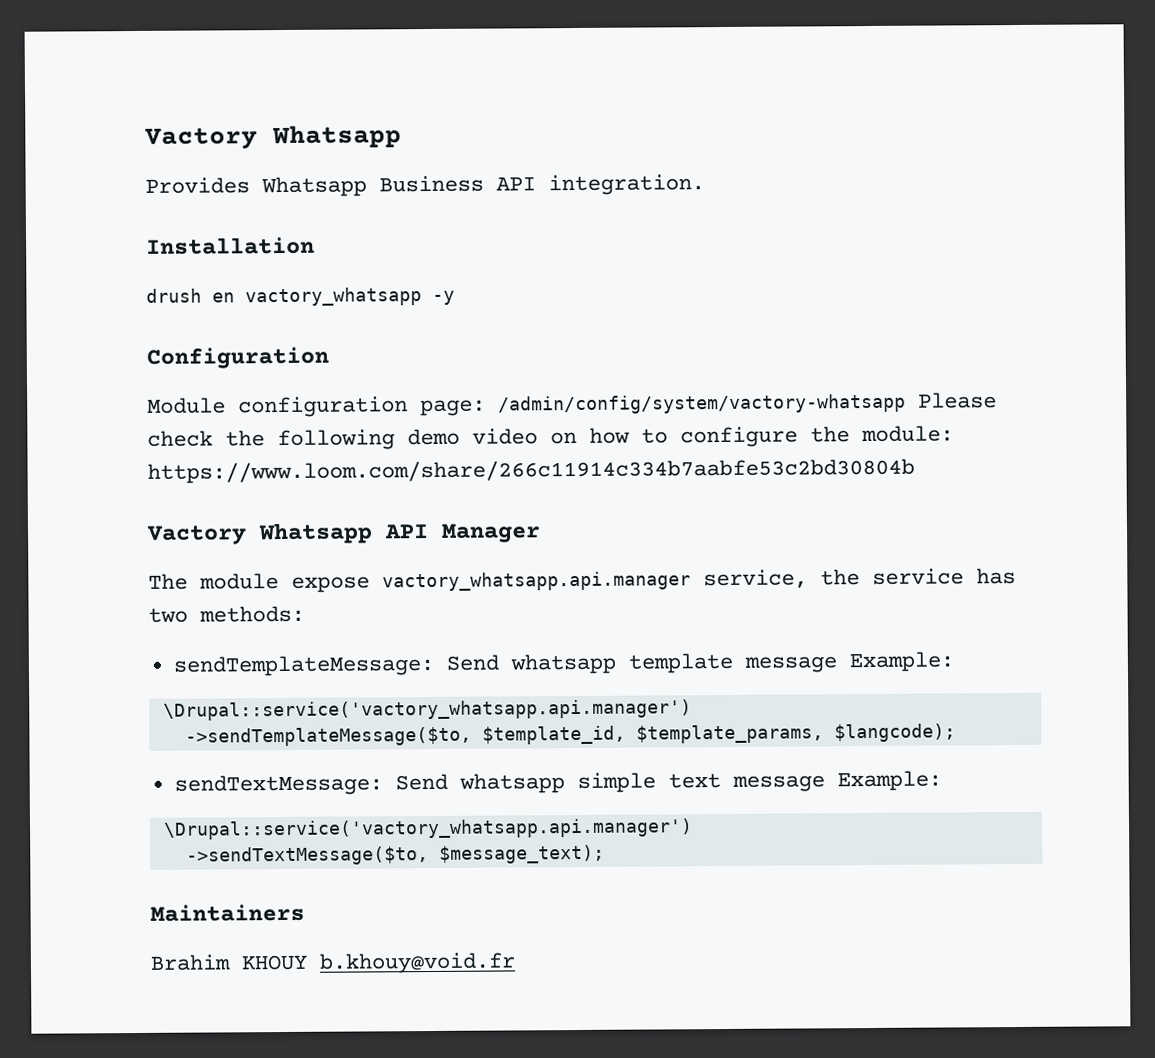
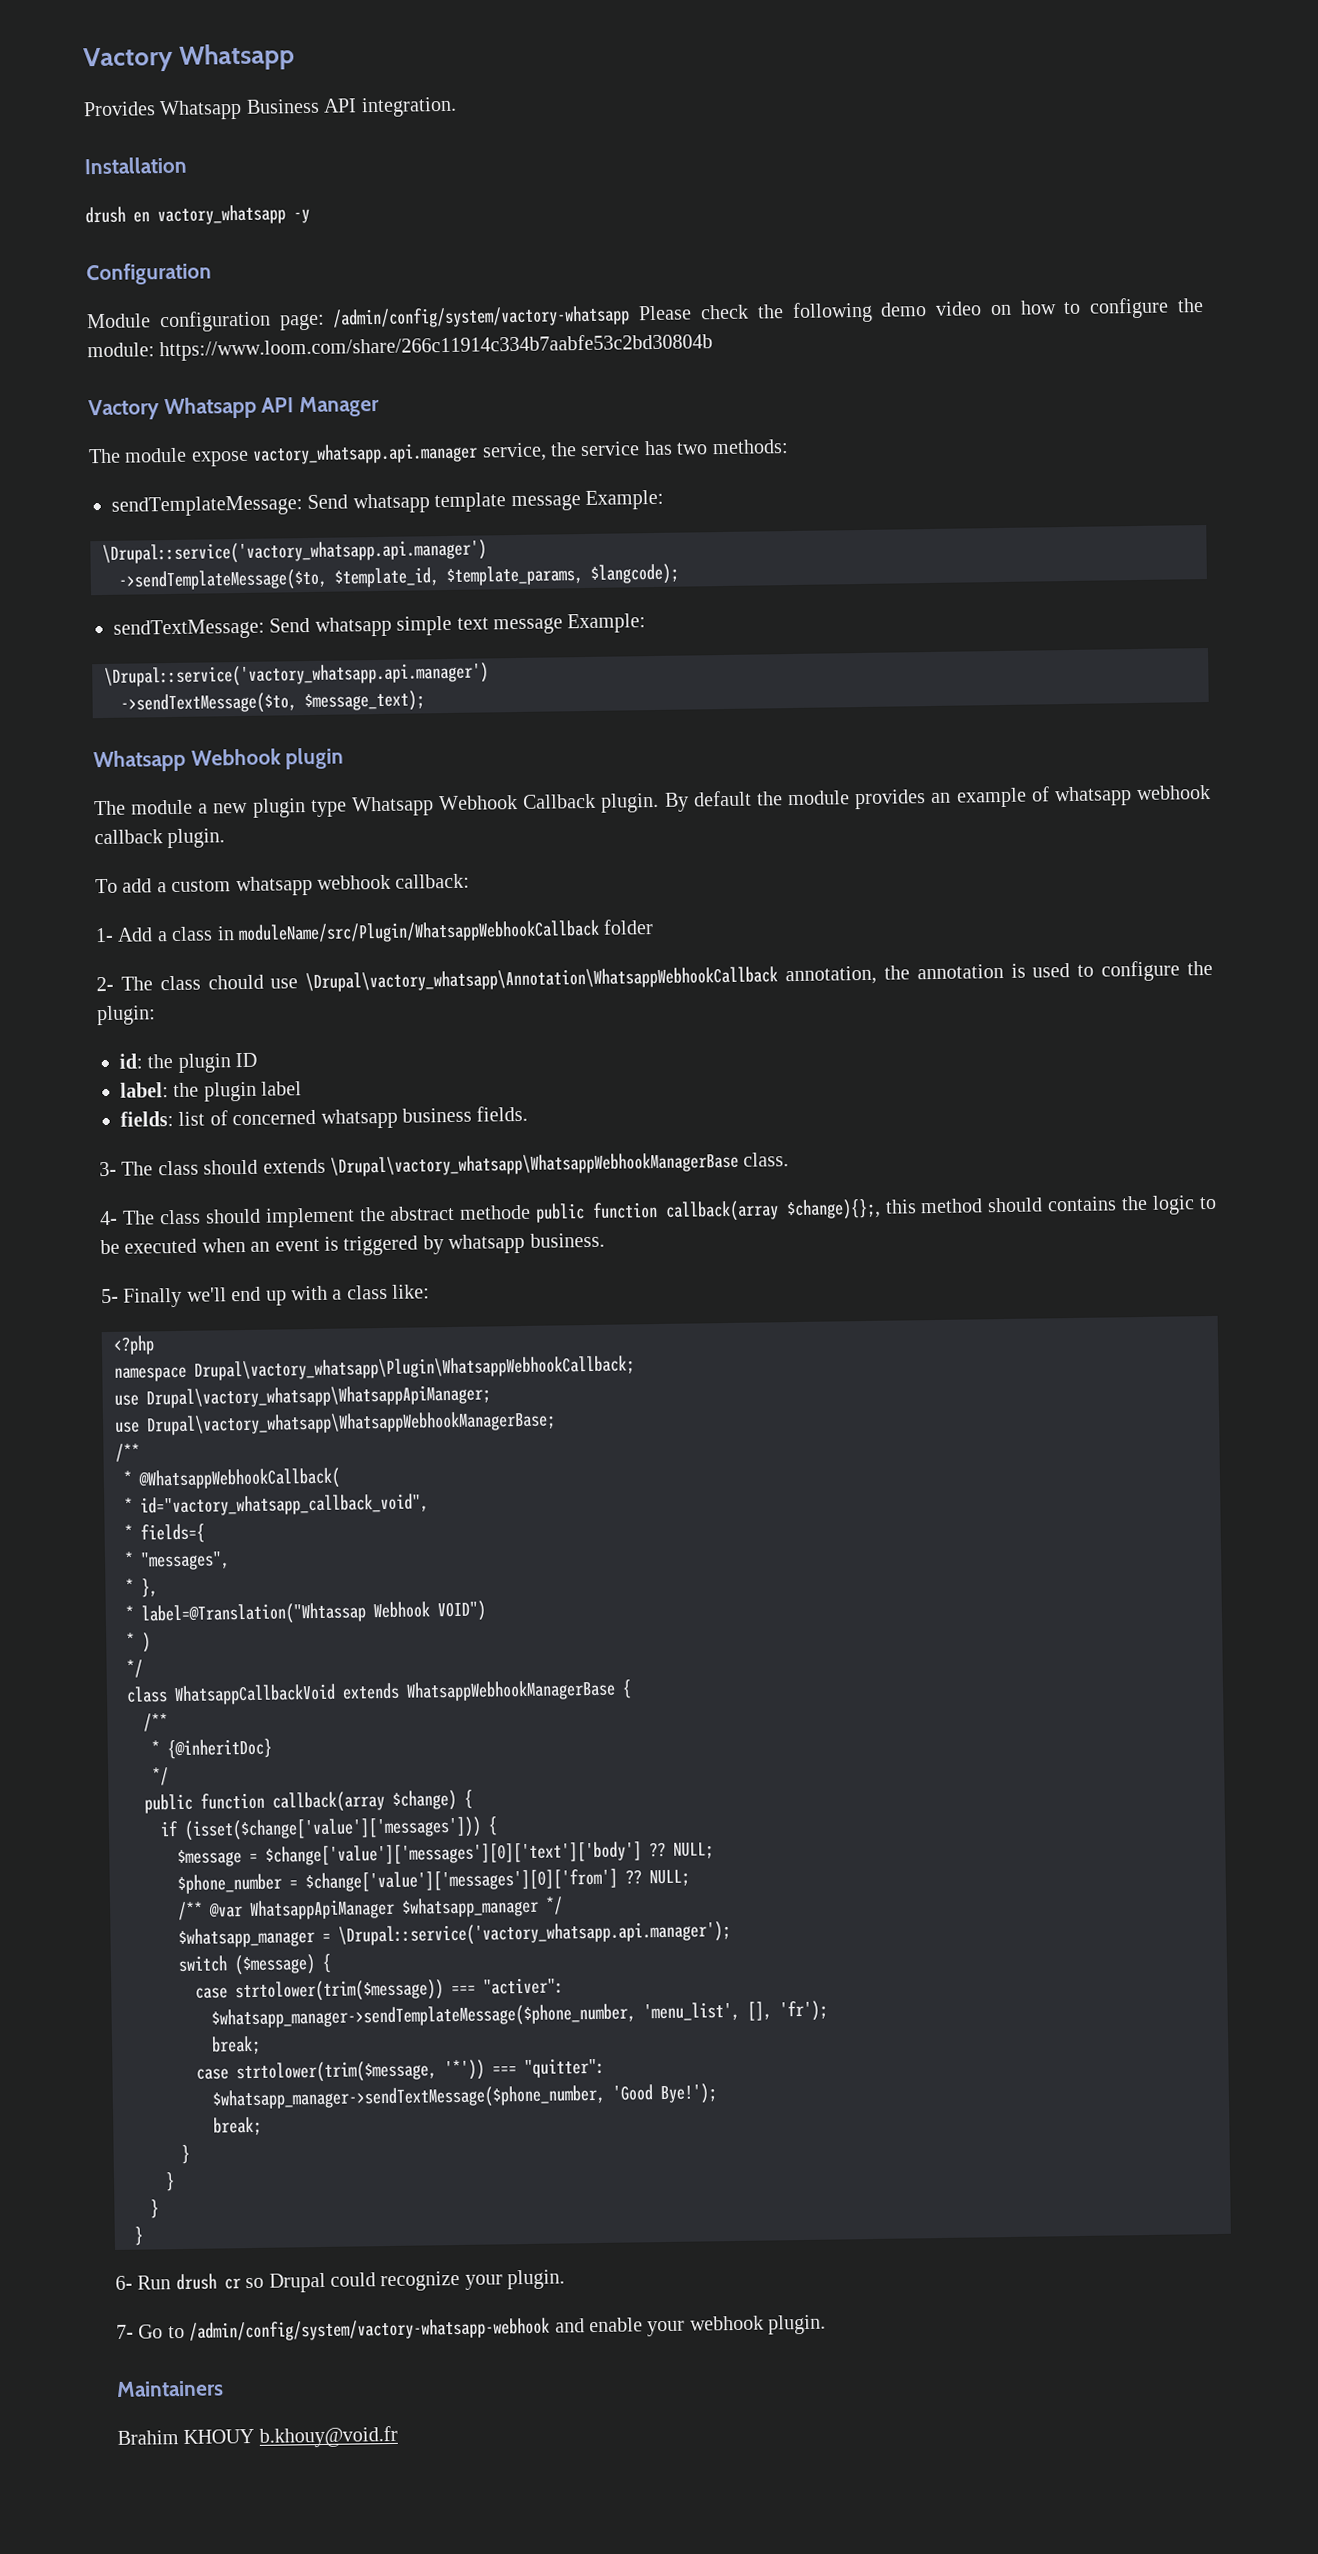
(605, 854) none -> [93,747,345,773] [94,784,1211,818] [94,828,226,849] [95,873,471,897] [95,919,655,945] [96,960,1213,993] [97,1005,156,1026] [119,1052,258,1073] [120,1081,303,1102] [120,1105,529,1129] [99,1151,790,1177] [99,1195,1218,1228] [100,1232,605,1256] [101,1284,431,1308] [113,1335,155,1355] [114,1355,635,1382] [114,1384,491,1409] [115,1410,556,1436] [115,1443,140,1462] [123,1467,341,1491] [124,1493,429,1517] [124,1523,205,1544] [124,1551,230,1571] [125,1578,158,1598] [125,1600,486,1626] [126,1632,151,1653] [126,1659,143,1678] [126,1679,632,1706] [143,1713,168,1732] [151,1738,272,1760] [152,1767,169,1786] [144,1789,473,1814] [160,1816,498,1841] [177,1841,714,1868] [177,1868,690,1895] [178,1896,563,1921] [178,1921,731,1949] [178,1953,332,1976] [195,1977,564,2003] [211,2000,828,2030] [211,2035,261,2055] [196,2057,605,2084] [212,2083,717,2111] [213,2116,262,2136] [181,2144,190,2165] [165,2172,175,2192] [150,2199,159,2219] [134,2226,143,2246] [115,2269,566,2293] [116,2314,827,2342] // Whatsapp Webhook plugin // The module a new plugin type Whatsapp Webhook Callback plugin. By default the module provides an example of whatsapp webhook callback plugin. // To add a custom whatsapp webhook callback: // 1- Add a class in moduleName/src/Plugin/WhatsappWebhookCallback folder // 2- The class chould use \Drupal\vactory_whatsapp\Annotation\WhatsappWebhookCallback annotation, the annotation is used to configure the plugin: // id: the plugin ID // label: the plugin label // fields: list of concerned whatsapp business fields. // 3- The class should extends \Drupal\vactory_whatsapp\WhatsappWebhookManagerBase class. // 4- The class should implement the abstract methode public function callback(array $change){};, this method should contains the logic to be executed when an event is triggered by whatsapp business. // 5- Finally we'll end up with a class like: // <?php // namespace Drupal\vactory_whatsapp\Plugin\WhatsappWebhookCallback; // use Drupal\vactory_whatsapp\WhatsappApiManager; // use Drupal\vactory_whatsapp\WhatsappWebhookManagerBase; // /** // * @WhatsappWebhookCallback( // * id="vactory_whatsapp_callback_void", // * fields={ // * "messages", // * }, // * label=@Translation("Whtassap Webhook VOID") // * ) // */ // class WhatsappCallbackVoid extends WhatsappWebhookManagerBase { // /** // * {@inheritDoc} // */ // public function callback(array $change) { // if (isset($change['value']['messages'])) { // $message = $change['value']['messages'][0]['text']['body'] ?? NULL; // $phone_number = $change['value']['messages'][0]['from'] ?? NULL; // /** @var WhatsappApiManager $whatsapp_manager */ // $whatsapp_manager = \Drupal::service('vactory_whatsapp.api.manager'); // switch ($message) { // case strtolower(trim($message)) === "activer": // $whatsapp_manager->sendTemplateMessage($phone_number, 'menu_list', [], 'fr'); // break; // case strtolower(trim($message, '*')) === "quitter": // $whatsapp_manager->sendTextMessage($phone_number, 'Good Bye!'); // break; // } // } // } // } // 6- Run drush cr so Drupal could recognize your plugin. // 7- Go to /admin/config/system/vactory-whatsapp-webhook and enable your webhook plugin.

